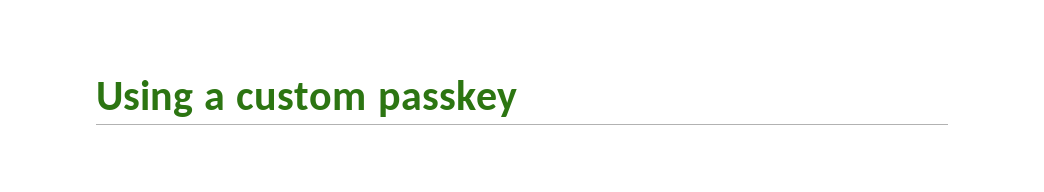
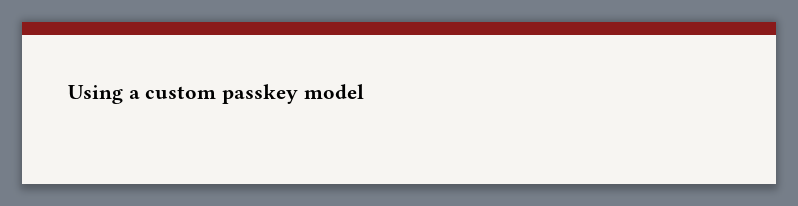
(517, 98) none -> [303,84,364,99] model

